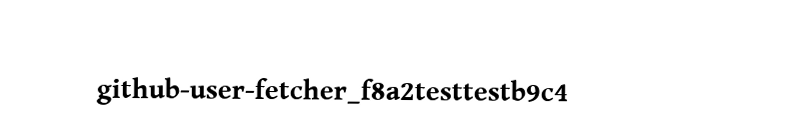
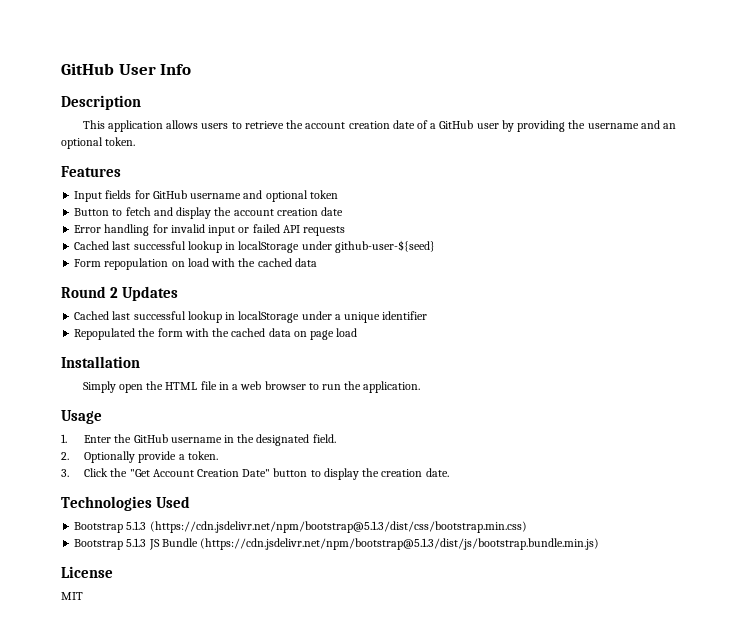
[96,76,569,109] github-user-fetcher_f8a2testtestb9c4 -> [61,63,192,75] [61,95,141,110] [82,120,677,132] [61,137,136,149] [61,166,121,177] [74,190,338,202] [74,207,344,219] [74,224,346,236] [74,240,435,253] [74,258,317,270] [61,286,179,301] [74,311,428,323] [74,328,358,340] [61,356,140,368] [82,381,421,393] [61,410,102,424] [61,434,336,446] [61,451,218,463] [61,468,449,480] [61,496,191,511] [74,521,527,533] [74,538,600,550] [61,566,113,578] [61,592,83,600] GitHub User Info // Description // This application allows users to retrieve the account creation date of a GitHub user by providing the username and an optional token. // Features // Input fields for GitHub username and optional token // Button to fetch and display the account creation date // Error handling for invalid input or failed API requests // Cached last successful lookup in localStorage under github-user-${seed} // Form repopulation on load with the cached data // Round 2 Updates // Cached last successful lookup in localStorage under a unique identifier // Repopulated the form with the cached data on page load // Installation // Simply open the HTML file in a web browser to run the application. // Usage // 1. Enter the GitHub username in the designated field. // 2. Optionally provide a token. // 3. Click the "Get Account Creation Date" button to display the creation date. // Technologies Used // Bootstrap 5.1.3 (https://cdn.jsdelivr.net/npm/bootstrap@5.1.3/dist/css/bootstrap.min.css) // Bootstrap 5.1.3 JS Bundle (https://cdn.jsdelivr.net/npm/bootstrap@5.1.3/dist/js/bootstrap.bundle.min.js) // License // MIT

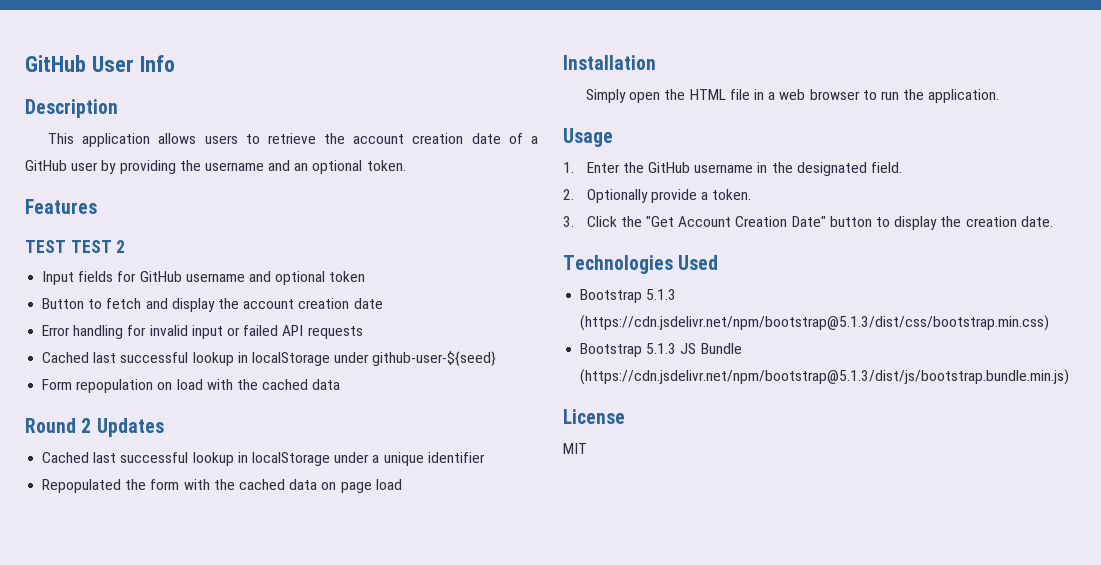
(121, 171) none -> [25,240,126,253] // TEST TEST 2

